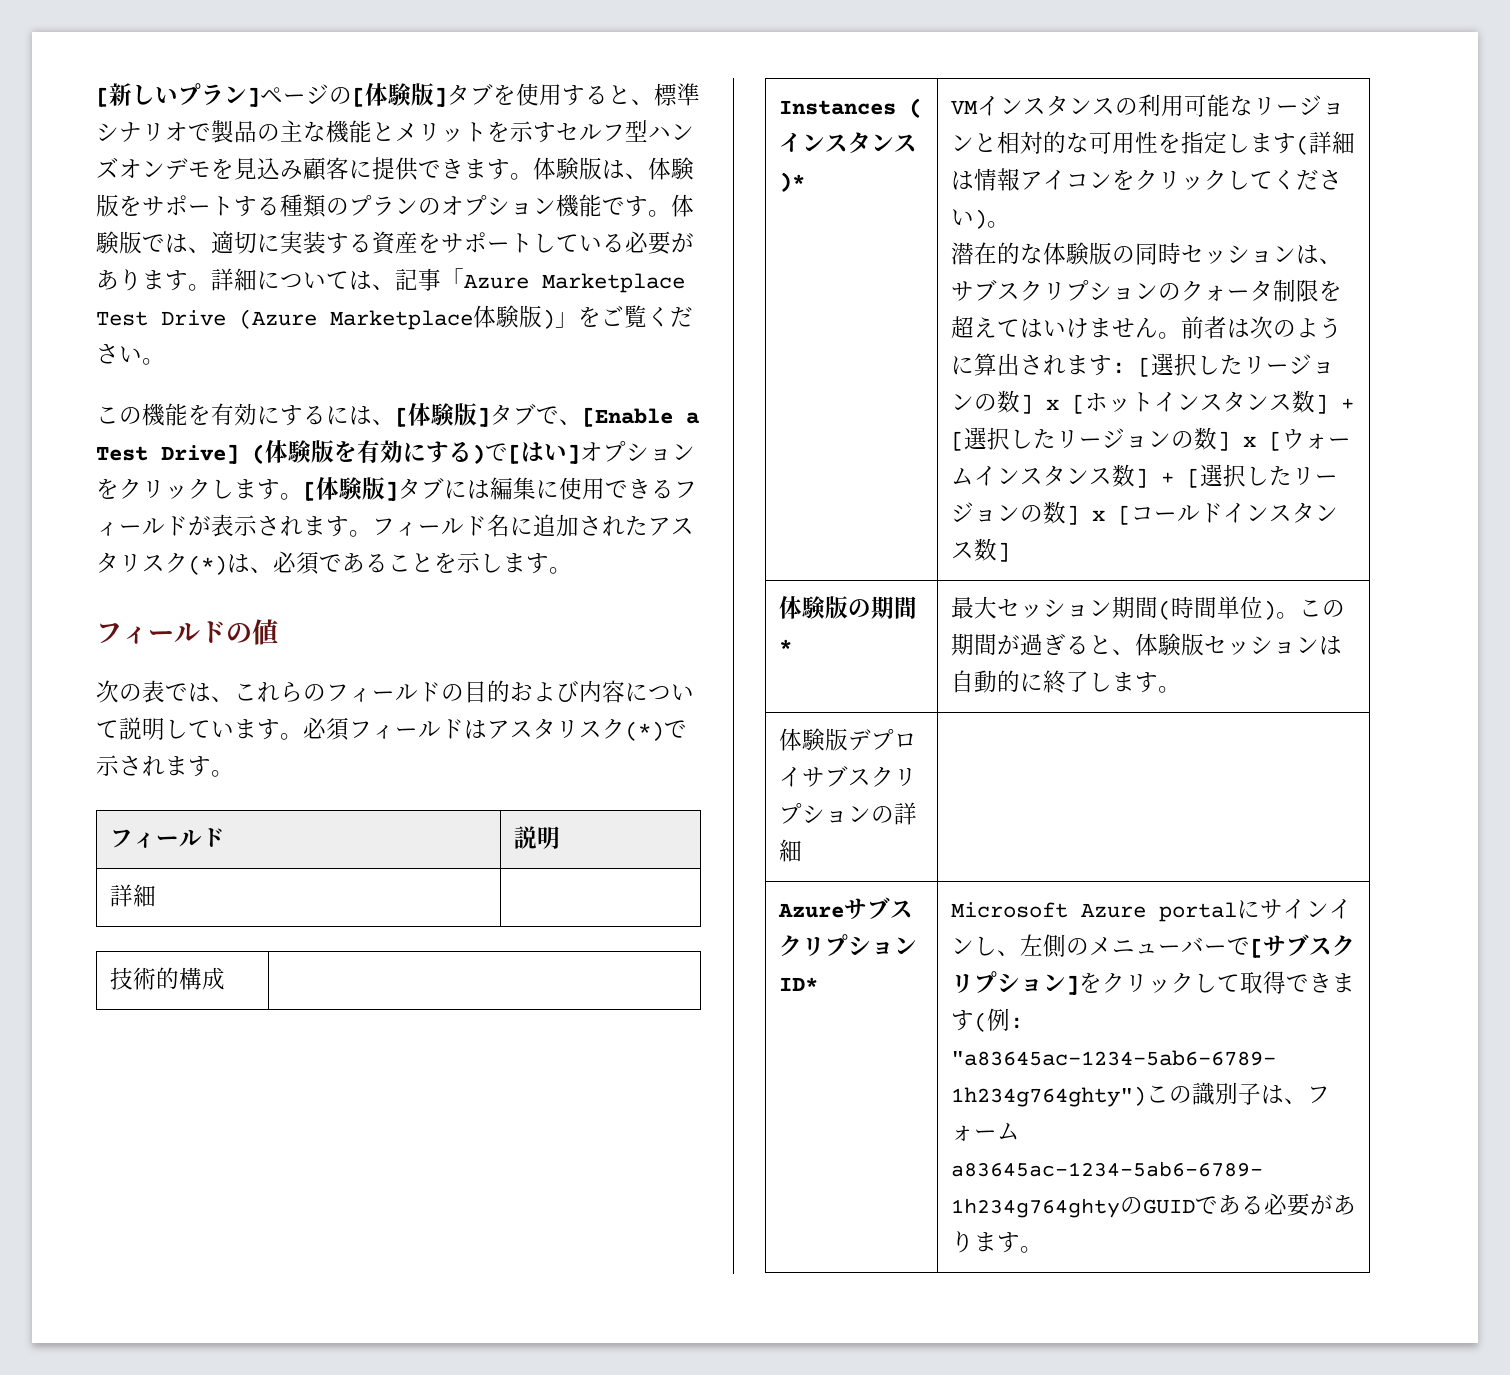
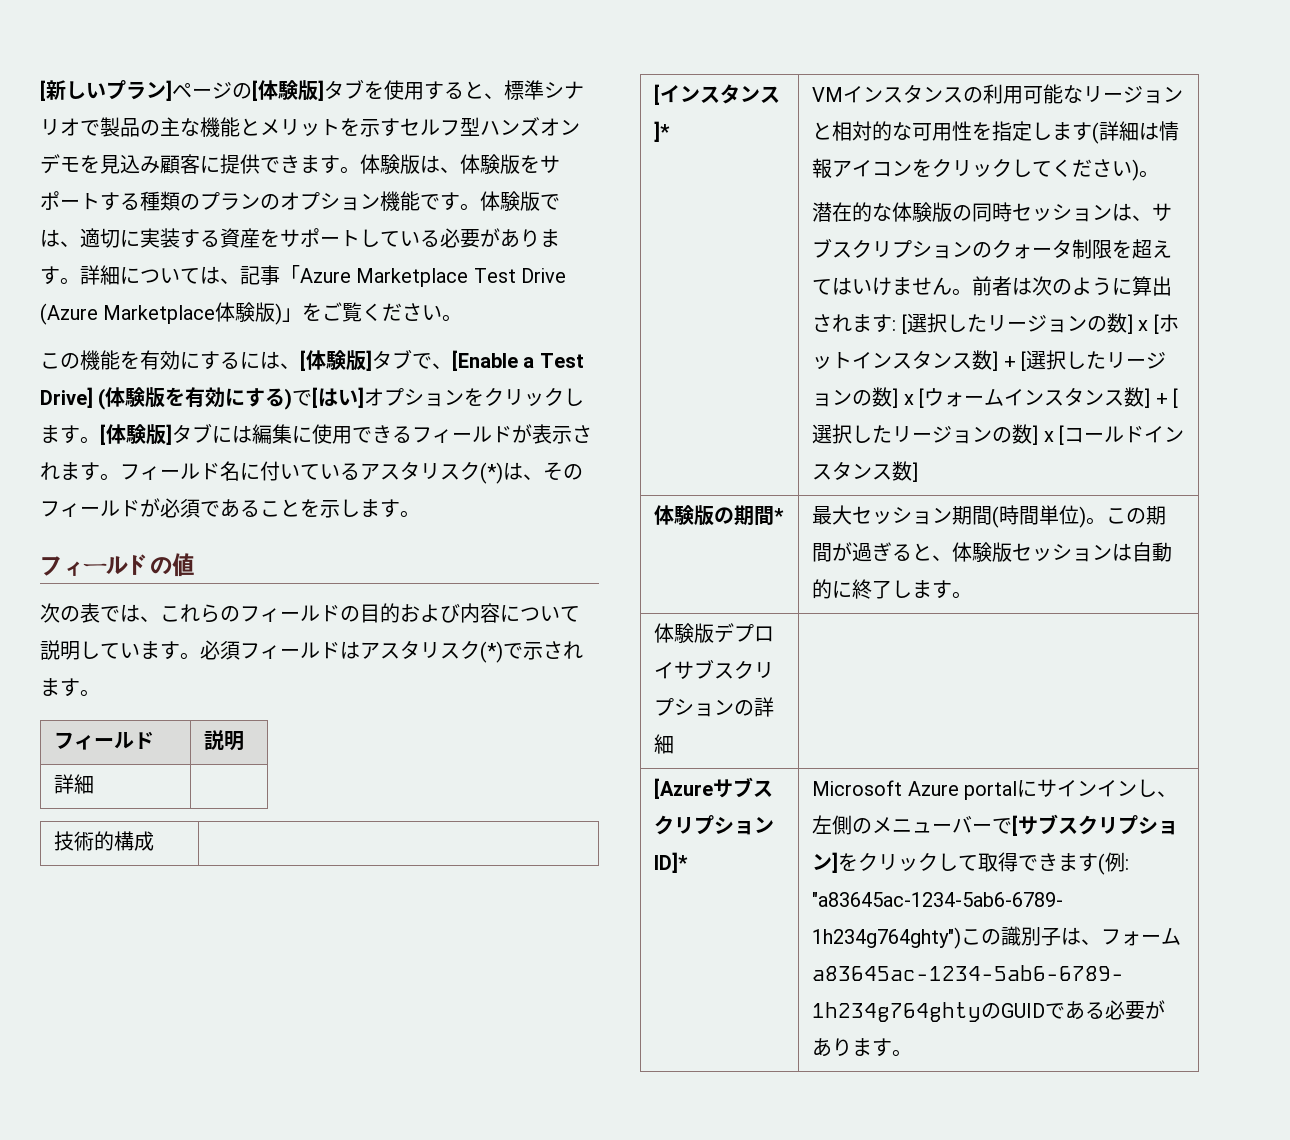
[533,514,648,537] 追加された -> [260,461,360,481] 付いている
(273, 570) none -> [543,462,583,481] [40,498,160,517] そのフィールドが
[778,98,922,118] [778,132,917,154] [778,172,805,192] Instances (インスタンス)* -> [654,84,781,105] [654,121,671,142] [インスタンス]*
[777,897,913,920] [778,934,917,957] [778,977,818,991] AzureサブスクリプションID* -> [654,777,774,799] [654,815,775,835] [654,852,689,873] [AzureサブスクリプションID]*

